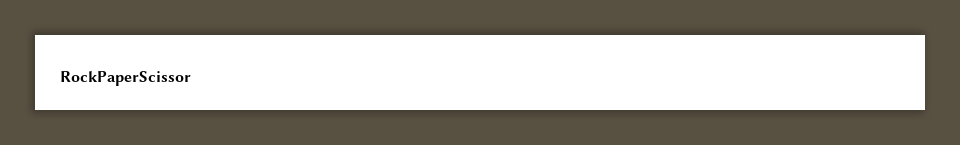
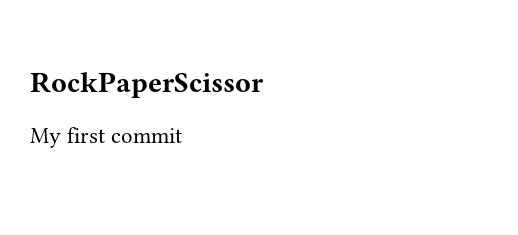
(191, 78) none -> [30,127,183,148] // My first commit

